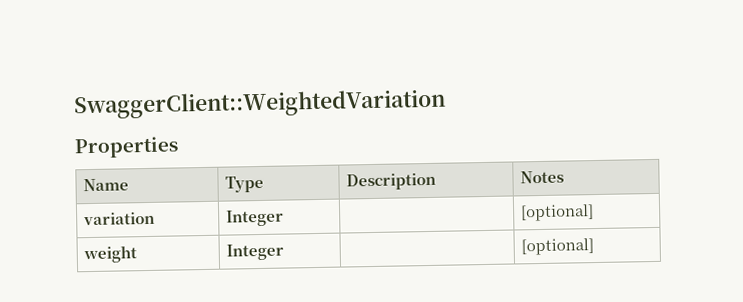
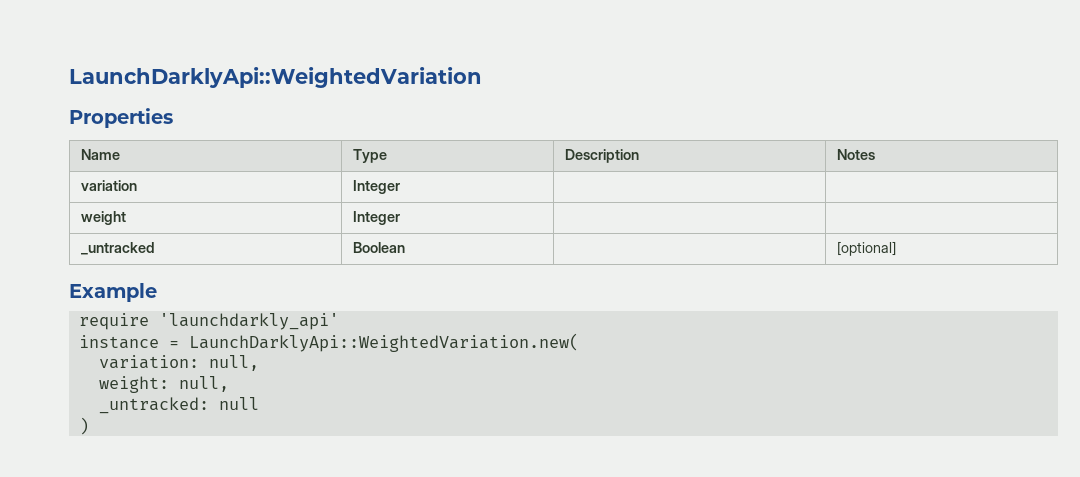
[73,88,446,120] SwaggerClient::WeightedVariation -> [69,67,482,88] LaunchDarklyApi::WeightedVariation
[519,204,594,222] [optional] -> (401, 187) none
[520,238,594,256] [optional] -> [81,242,156,255] [353,242,406,253] [837,241,897,256] [69,283,157,302] [78,313,339,330] [78,333,579,352] [98,355,259,371] [98,376,229,393] [98,397,259,414] [78,417,89,435] // _untracked | Boolean | | [optional] // Example // require 'launchdarkly_api' // instance = LaunchDarklyApi::WeightedVariation.new( // variation: null, // weight: null, // _untracked: null // )

